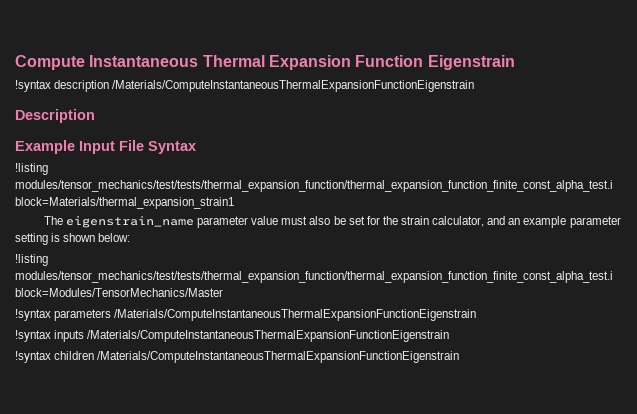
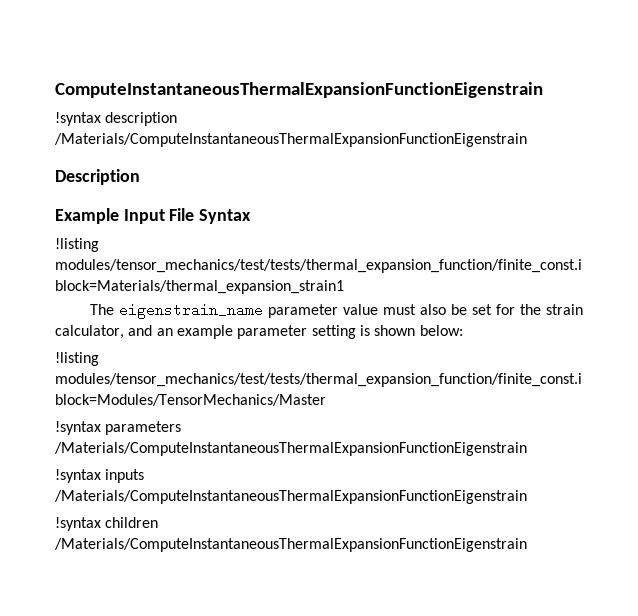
[15,55,515,70] Compute Instantaneous Thermal Expansion Function Eigenstrain -> [55,82,543,98] ComputeInstantaneousThermalExpansionFunctionEigenstrain
[15,180,613,192] modules/tensor_mechanics/test/tests/thermal_expansion_function/thermal_expansion_function_finite_const_alpha_test.i -> [55,259,582,273] modules/tensor_mechanics/test/tests/thermal_expansion_function/finite_const.i
[15,271,613,283] modules/tensor_mechanics/test/tests/thermal_expansion_function/thermal_expansion_function_finite_const_alpha_test.i -> [55,373,582,387] modules/tensor_mechanics/test/tests/thermal_expansion_function/finite_const.i

